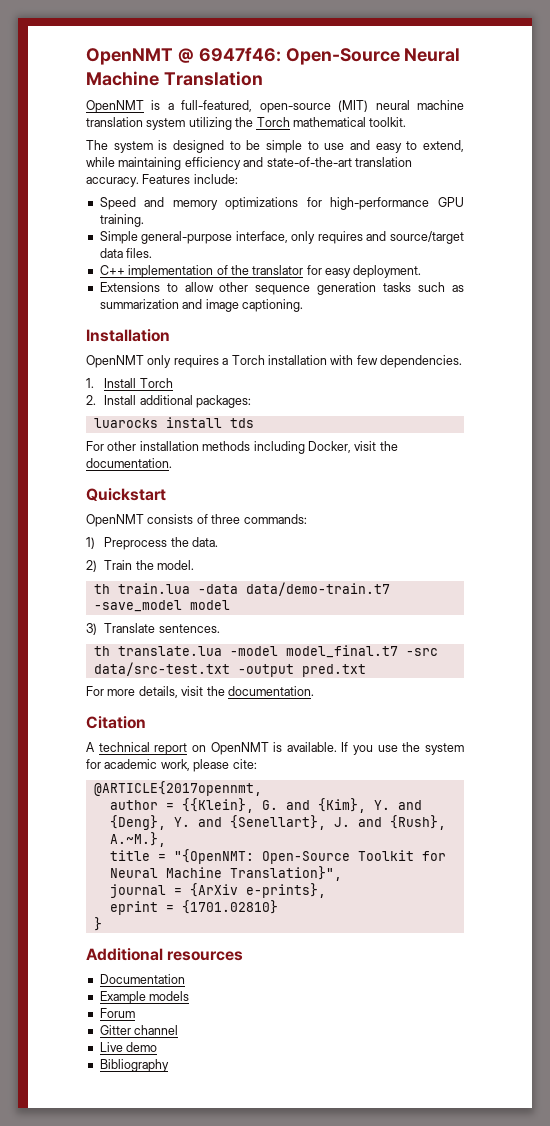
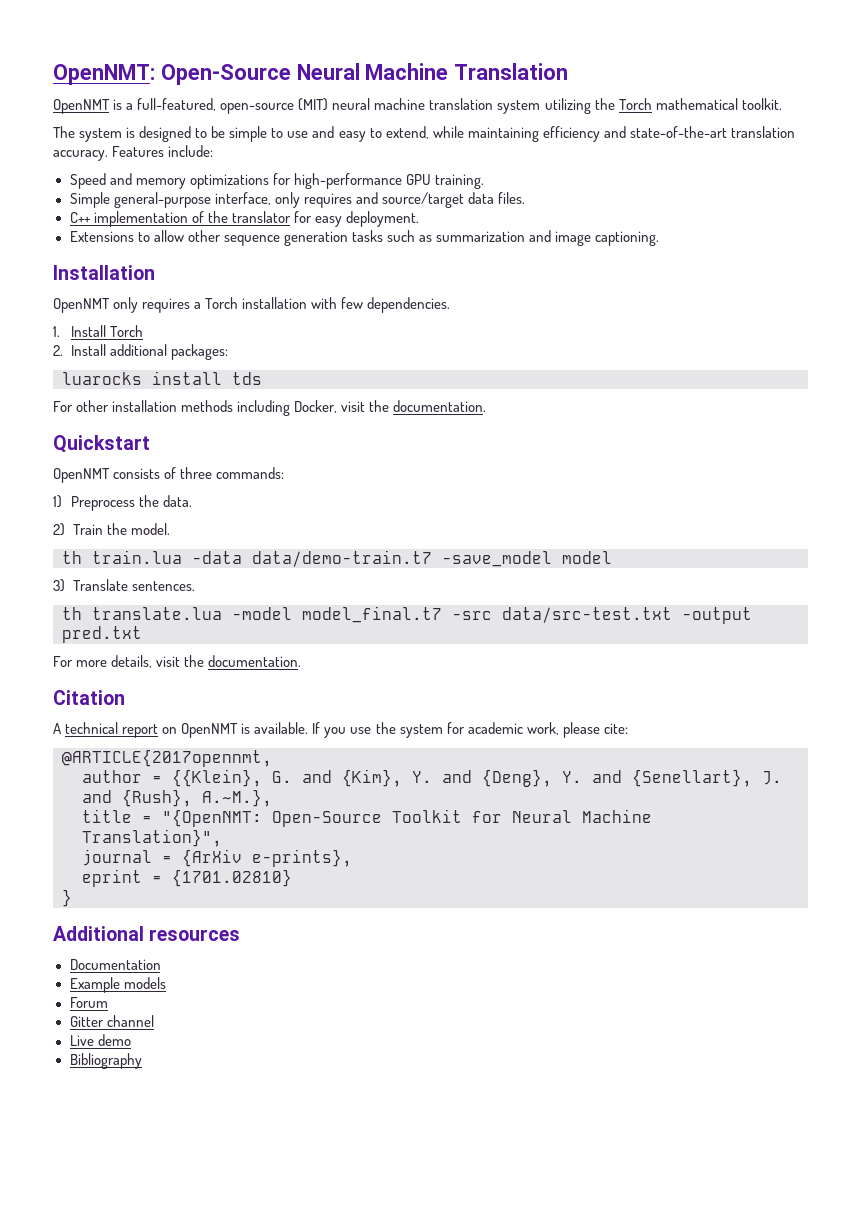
[86,47,281,65] OpenNMT @ 6947f46: -> [53,64,155,85] OpenNMT:

